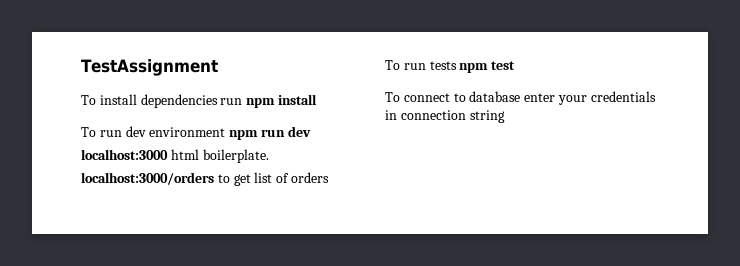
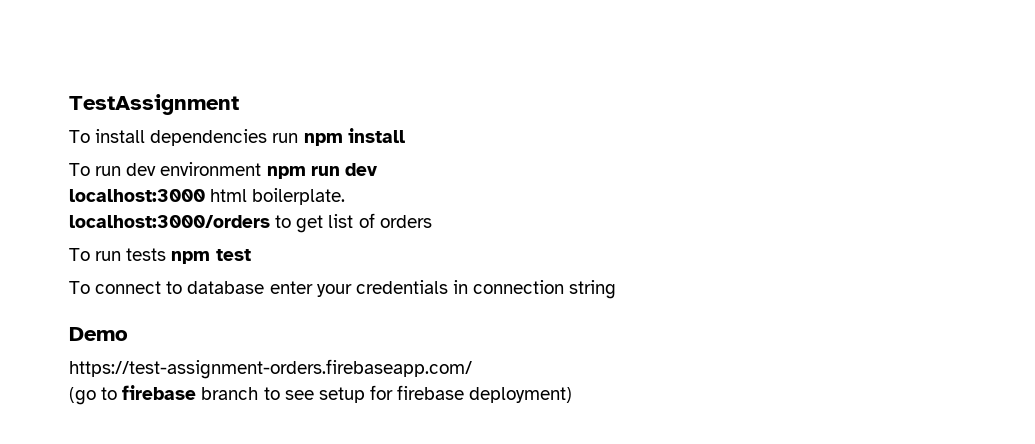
(505, 116) none -> [69,327,128,341] [69,359,472,379] [69,385,573,405] // Demo // https://test-assignment-orders.firebaseapp.com/ // (go to firebase branch to see setup for firebase deployment)

